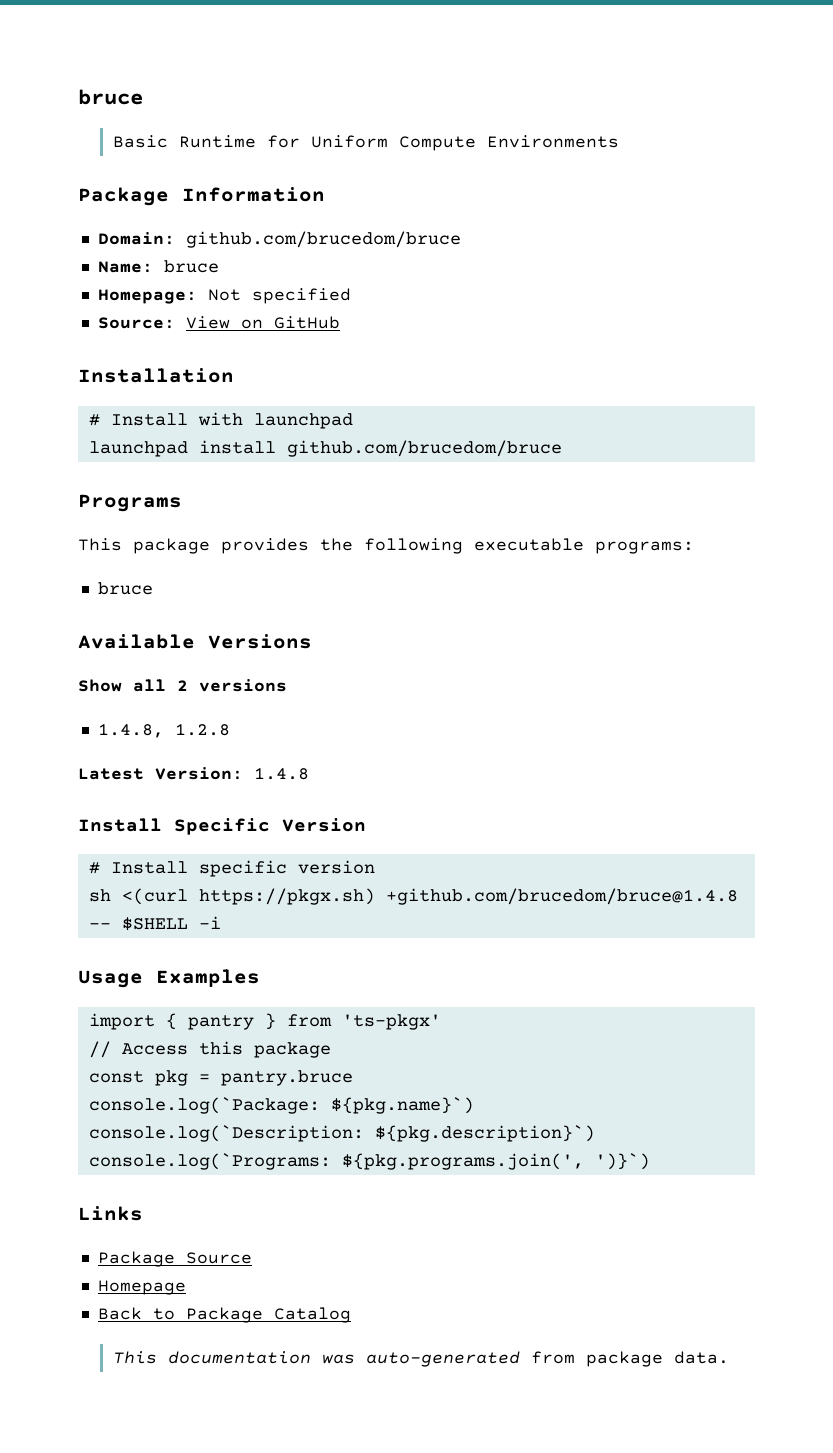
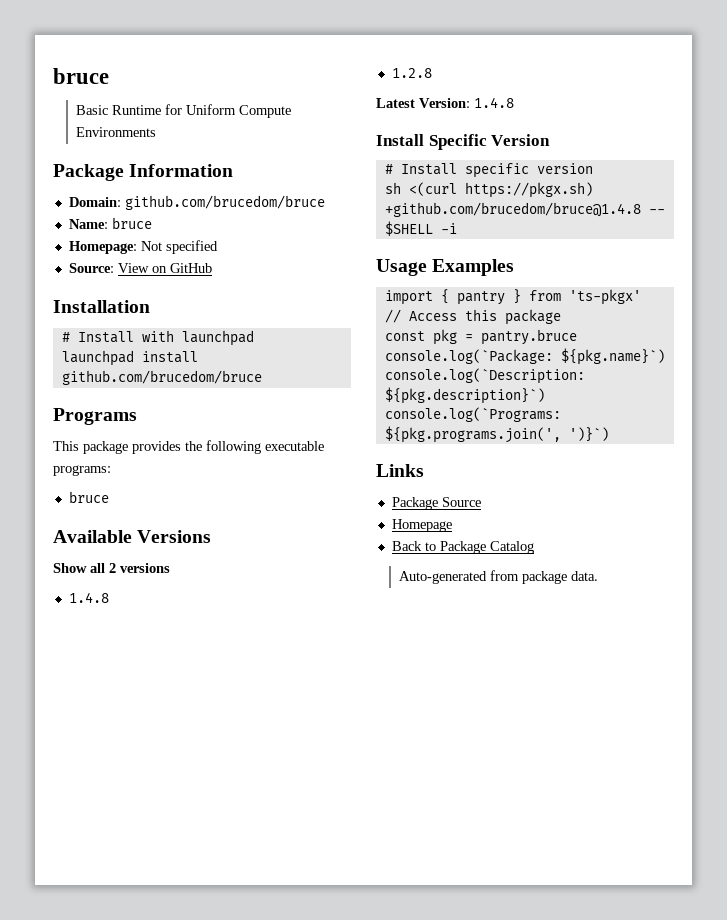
[97,723,164,738] 1.4.8, -> [68,592,109,603] 1.4.8 //
[112,1351,520,1367] This documentation was auto-generated -> [399,571,488,584] Auto-generated

